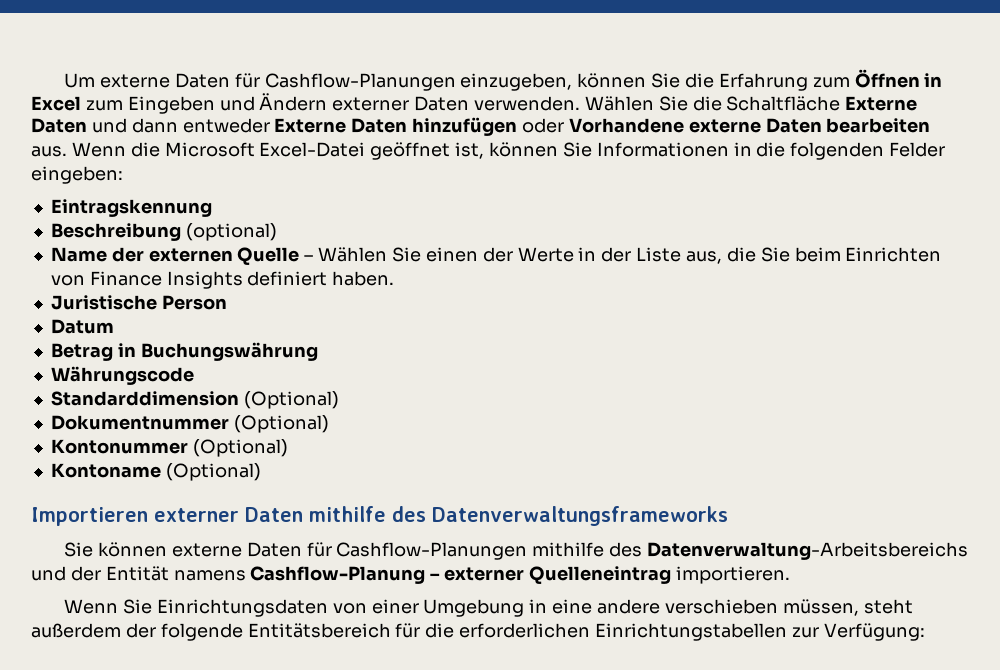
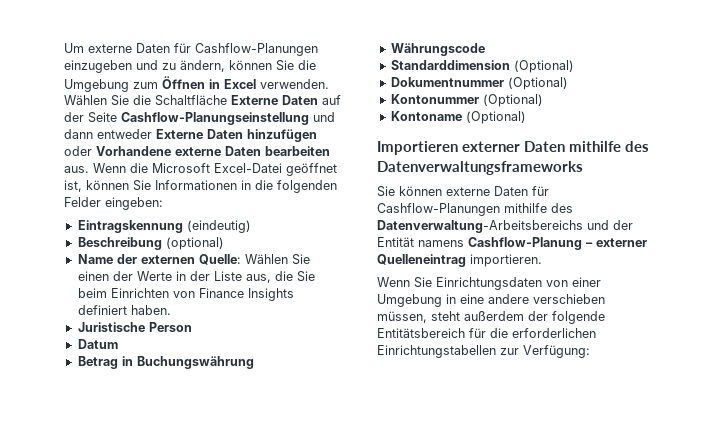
[460,73,573,91] einzugeben, -> [64,60,225,73] einzugeben und zu ändern,
[718,73,808,91] Erfahrung -> [64,79,129,92] Umgebung
[85,93,470,114] zum Eingeben und Ändern externer Daten -> (256, 84) none
(87, 125) none -> [322,95,341,105] [64,112,309,125] auf der Seite Cashflow-Planungseinstellung
(212, 208) none -> [186,220,251,233] (eindeutig)
[237,247,314,265] Quelle – -> [198,254,241,265] Quelle:

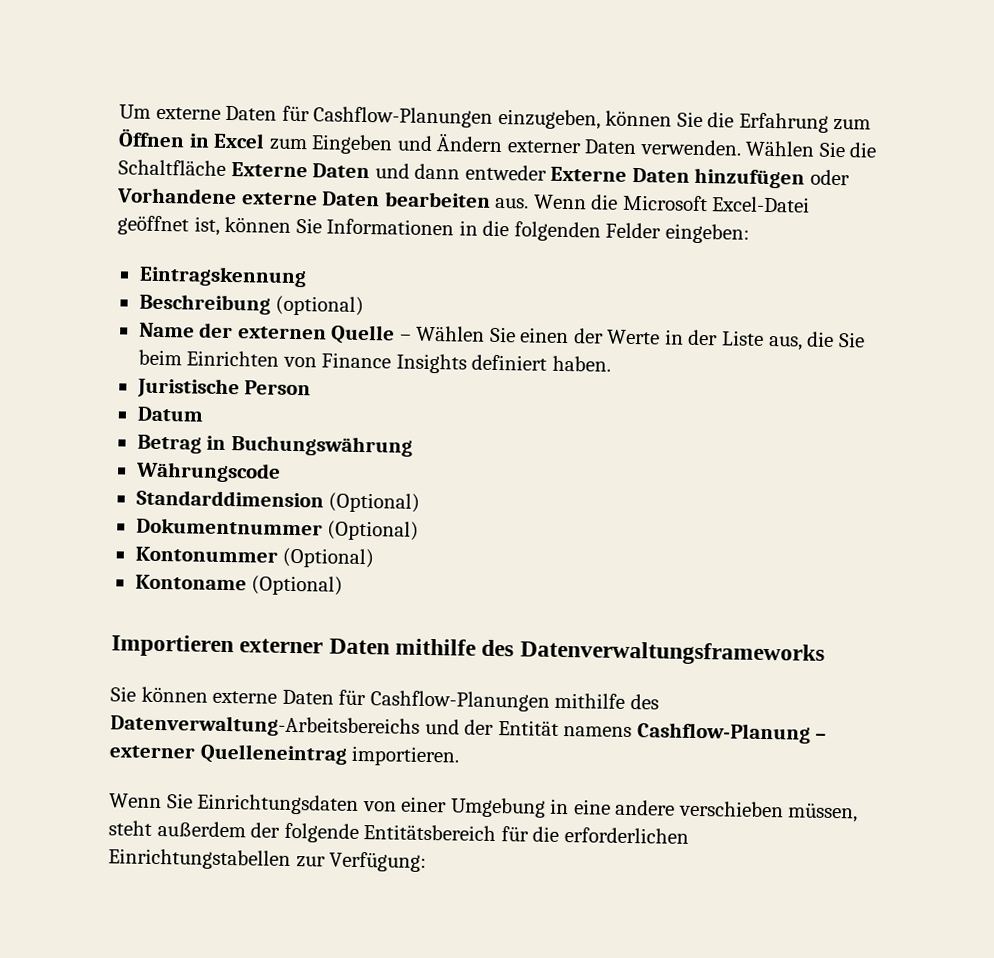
[64,60,225,73] einzugeben und zu ändern, -> [497,108,601,130] einzugeben,
[64,79,129,92] Umgebung -> [738,112,829,133] Erfahrung
(256, 84) none -> [268,133,638,155] zum Eingeben und Ändern externer Daten
[322,95,341,105] [64,112,309,125] auf der Seite Cashflow-Planungseinstellung -> (371, 171) none
[186,220,251,233] (eindeutig) -> (307, 276) none
[198,254,241,265] Quelle: -> [330,324,412,345] Quelle –

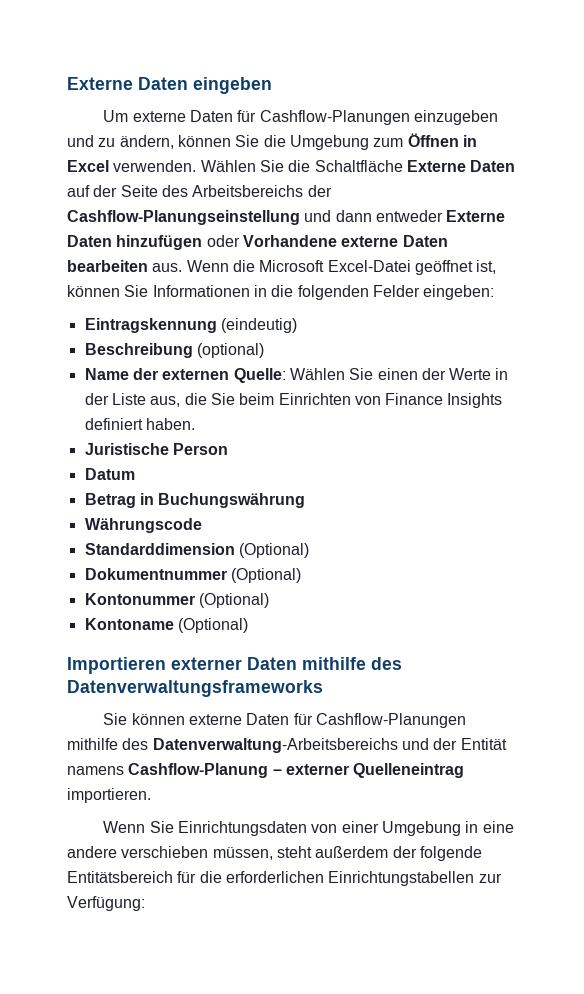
(119, 111) none -> [67,77,272,94] Externe Daten eingeben //
[497,108,601,130] einzugeben, -> [413,110,498,125] [67,135,174,149] einzugeben und zu ändern,
[738,112,829,133] Erfahrung -> [289,135,369,150] Umgebung
[268,133,638,155] zum Eingeben und Ändern externer Daten -> (109, 166) none
(371, 171) none -> [67,185,332,197] [67,210,300,225] auf der Seite des Arbeitsbereichs der Cashflow-Planungseinstellung
(307, 276) none -> [220,318,297,333] (eindeutig)
[330,324,412,345] Quelle – -> [233,368,286,383] Quelle:

